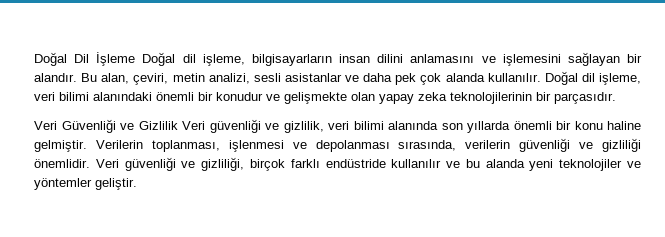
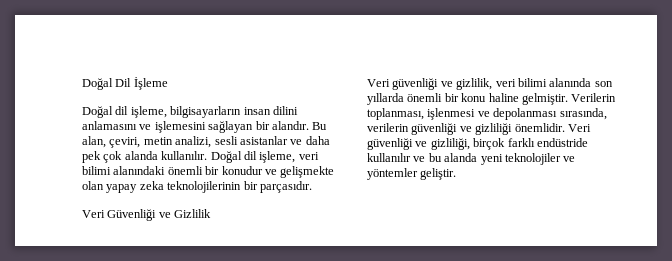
(136, 59) none -> (168, 83) //
(178, 125) none -> (212, 213) //

